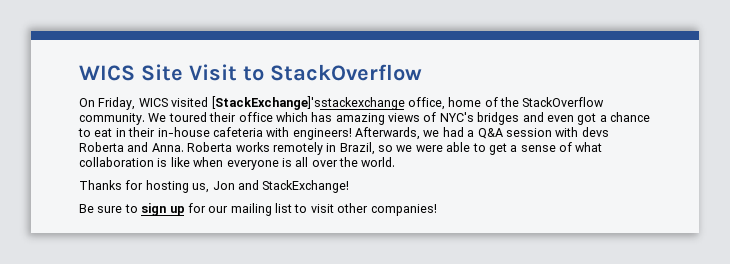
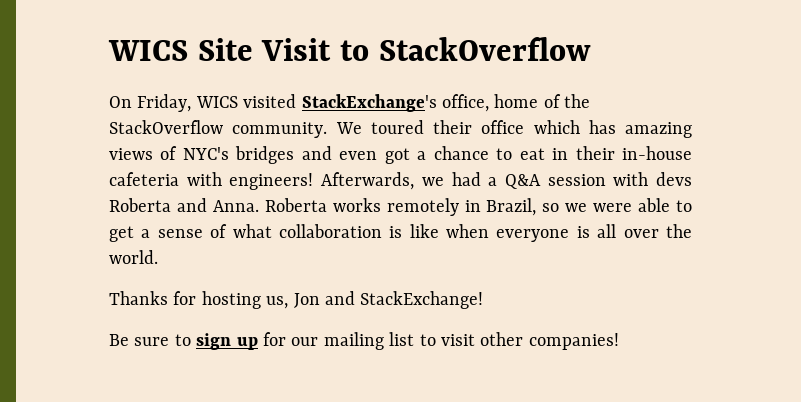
[211,96,405,110] [StackExchange]'sstackexchange -> [301,94,437,112] StackExchange's

